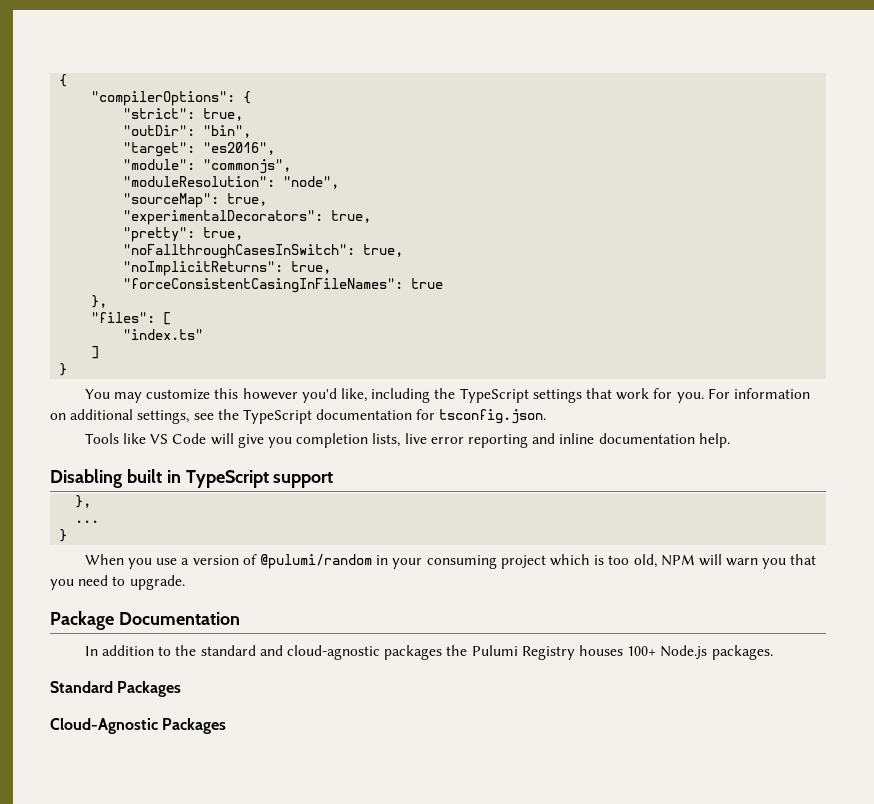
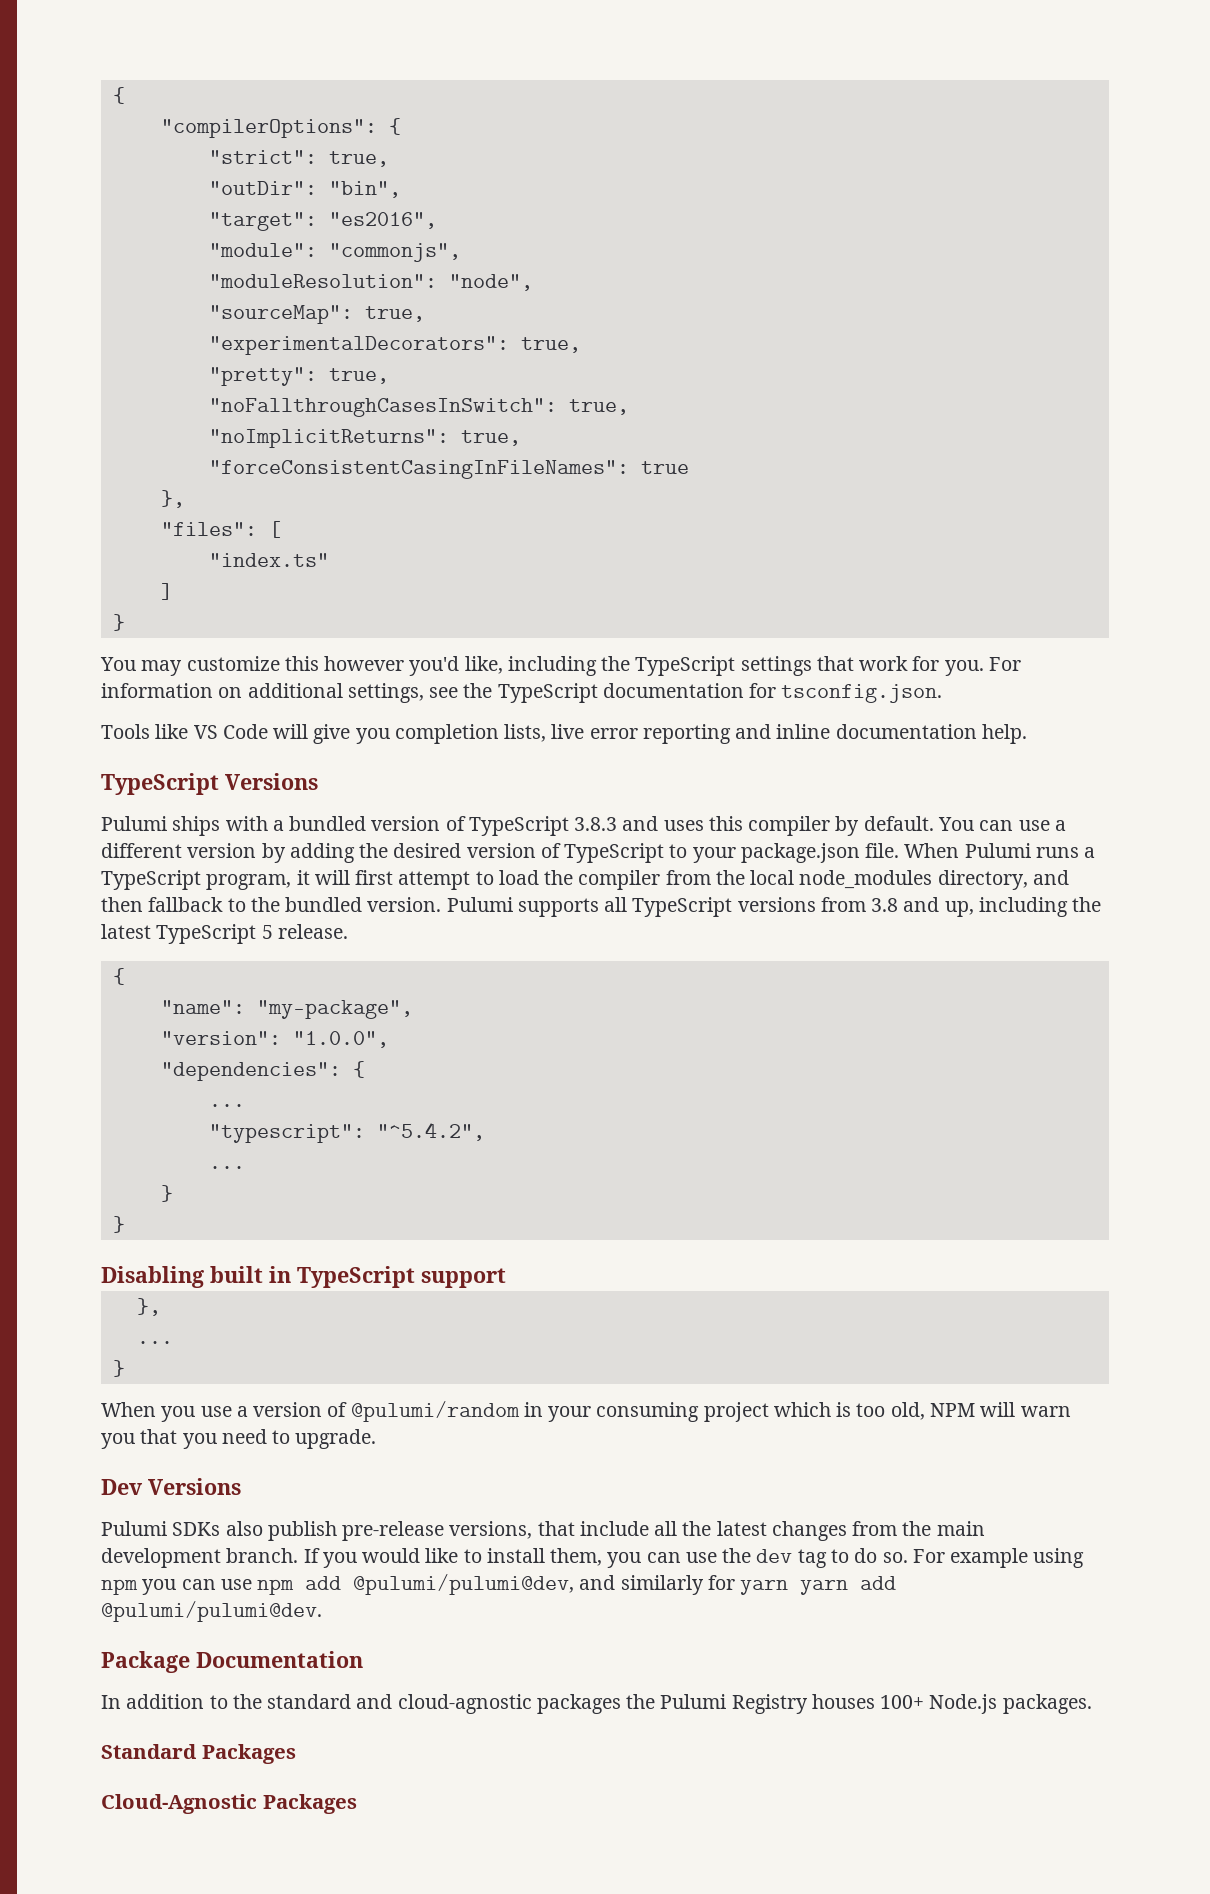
(730, 440) none -> [101,773,318,795] [101,816,1066,836] [101,843,1096,863] [101,870,1069,890] [101,897,1102,917] [101,924,348,944] [112,968,125,985] [160,1000,413,1019] [160,1031,389,1048] [160,1061,365,1081] [208,1104,245,1107] [208,1122,485,1143] [208,1166,245,1169] [160,1185,173,1202] [112,1216,125,1233] // TypeScript Versions // Pulumi ships with a bundled version of TypeScript 3.8.3 and uses this compiler by default. You can use a different version by adding the desired version of TypeScript to your package.json file. When Pulumi runs a TypeScript program, it will first attempt to load the compiler from the local node_modules directory, and then fallback to the bundled version. Pulumi supports all TypeScript versions from 3.8 and up, including the latest TypeScript 5 release. // { // "name": "my-package", // "version": "1.0.0", // "dependencies": { // ... // "typescript": "^5.4.2", // ... // } // }
(185, 582) none -> [101,1478,241,1495] [101,1521,985,1541] [101,1548,1085,1568] [101,1574,897,1595] [101,1601,322,1622] // Dev Versions // Pulumi SDKs also publish pre-release versions, that include all the latest changes from the main development branch. If you would like to install them, you can use the dev tag to do so. For example using npm you can use npm add @pulumi/pulumi@dev, and similarly for yarn yarn add @pulumi/pulumi@dev.

